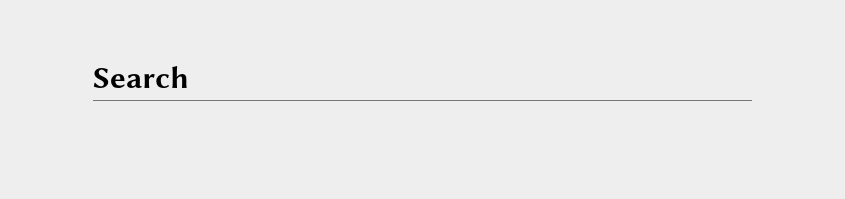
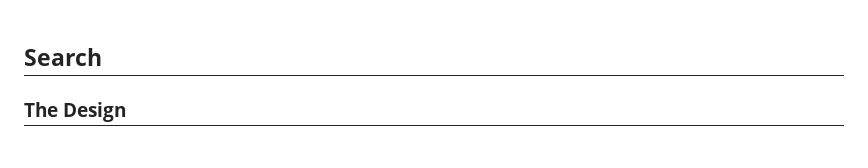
(189, 77) none -> [24,102,126,122] // The Design

